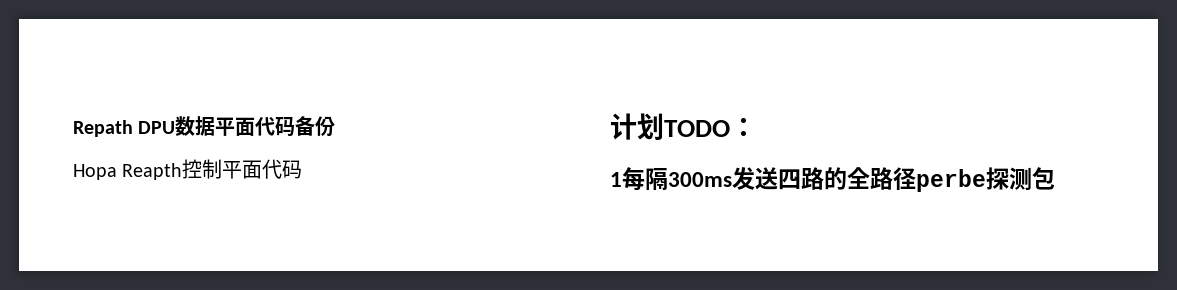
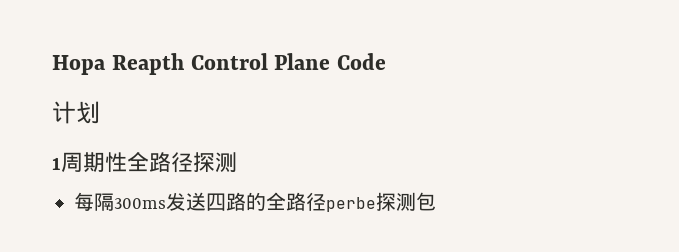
[73,116,336,137] [73,159,303,180] Repath DPU数据平面代码备份 // Hopa Reapth控制平面代码 -> [52,53,386,75] Hopa Reapth Control Plane Code
[664,117,757,137] TODO： -> (100, 112) none
(622, 179) none -> [61,152,237,173] 周期性全路径探测 //

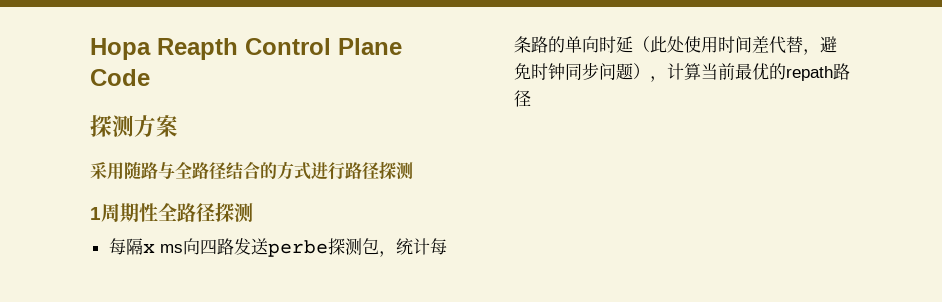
[52,101,100,124] 计划 -> [90,115,178,137] [90,161,413,180] 探测方案 // 采用随路与全路径结合的方式进行路径探测
[114,192,436,212] 300ms发送四路的全路径perbe探测包 -> [142,238,447,257] [513,36,837,55] [513,62,850,82] [513,90,531,107] x ms向四路发送perbe探测包，统计每条路的单向时延（此处使用时间差代替，避免时钟同步问题），计算当前最优的repath路径

